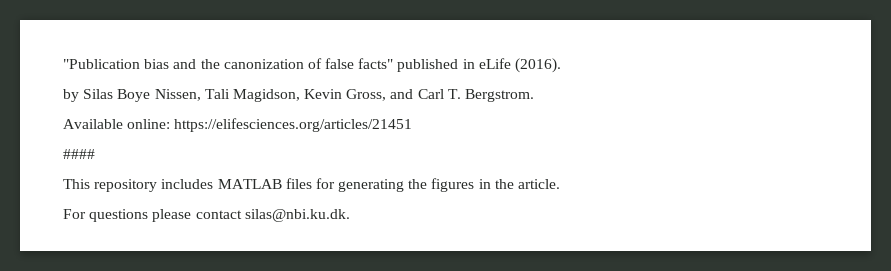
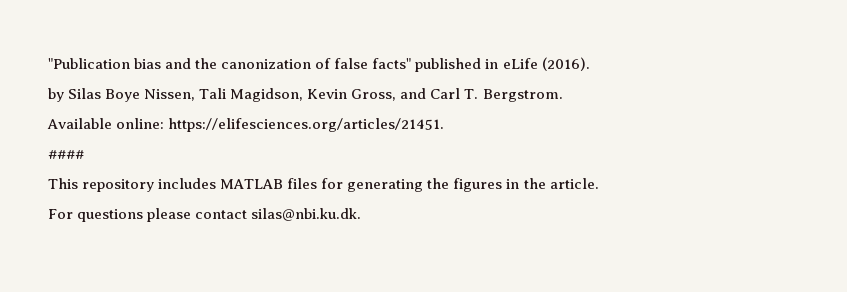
[174,118,413,132] https://elifesciences.org/articles/21451 -> [168,118,445,132] https://elifesciences.org/articles/21451.

